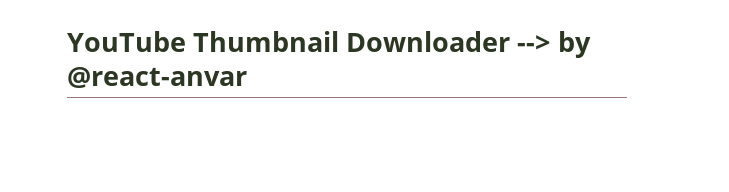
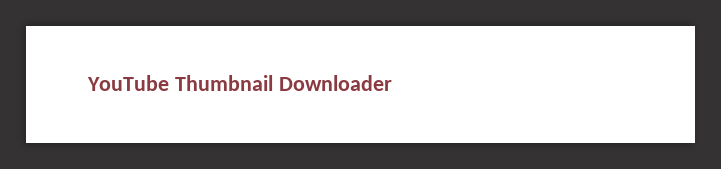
[517,31,591,58] [67,67,247,88] --> by @react-anvar -> (392, 83) none

